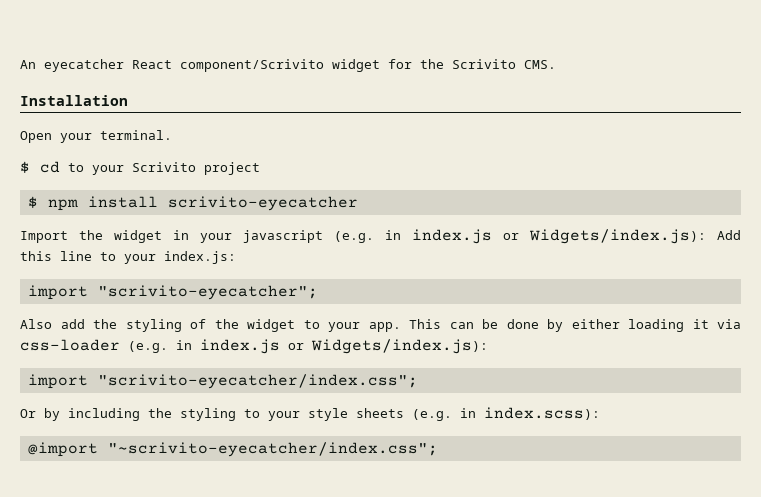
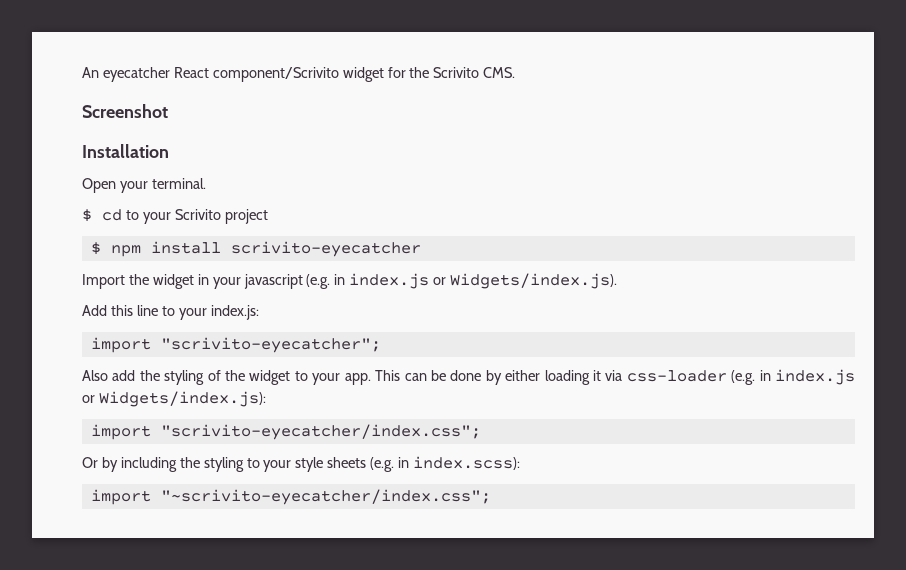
(556, 64) none -> [82,104,168,118] // Screenshot
[529,229,706,244] Widgets/index.js): -> [450,273,618,289] Widgets/index.js). //
[27,442,98,457] @import -> [90,489,151,505] import

